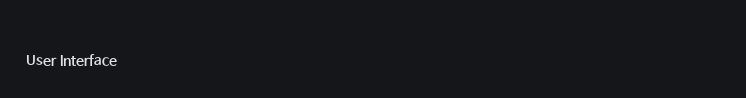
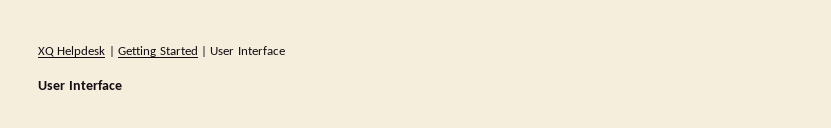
[26,54,117,66] User Interface -> [38,46,285,57] [38,80,122,90] XQ Helpdesk | Getting Started | User Interface // User Interface

